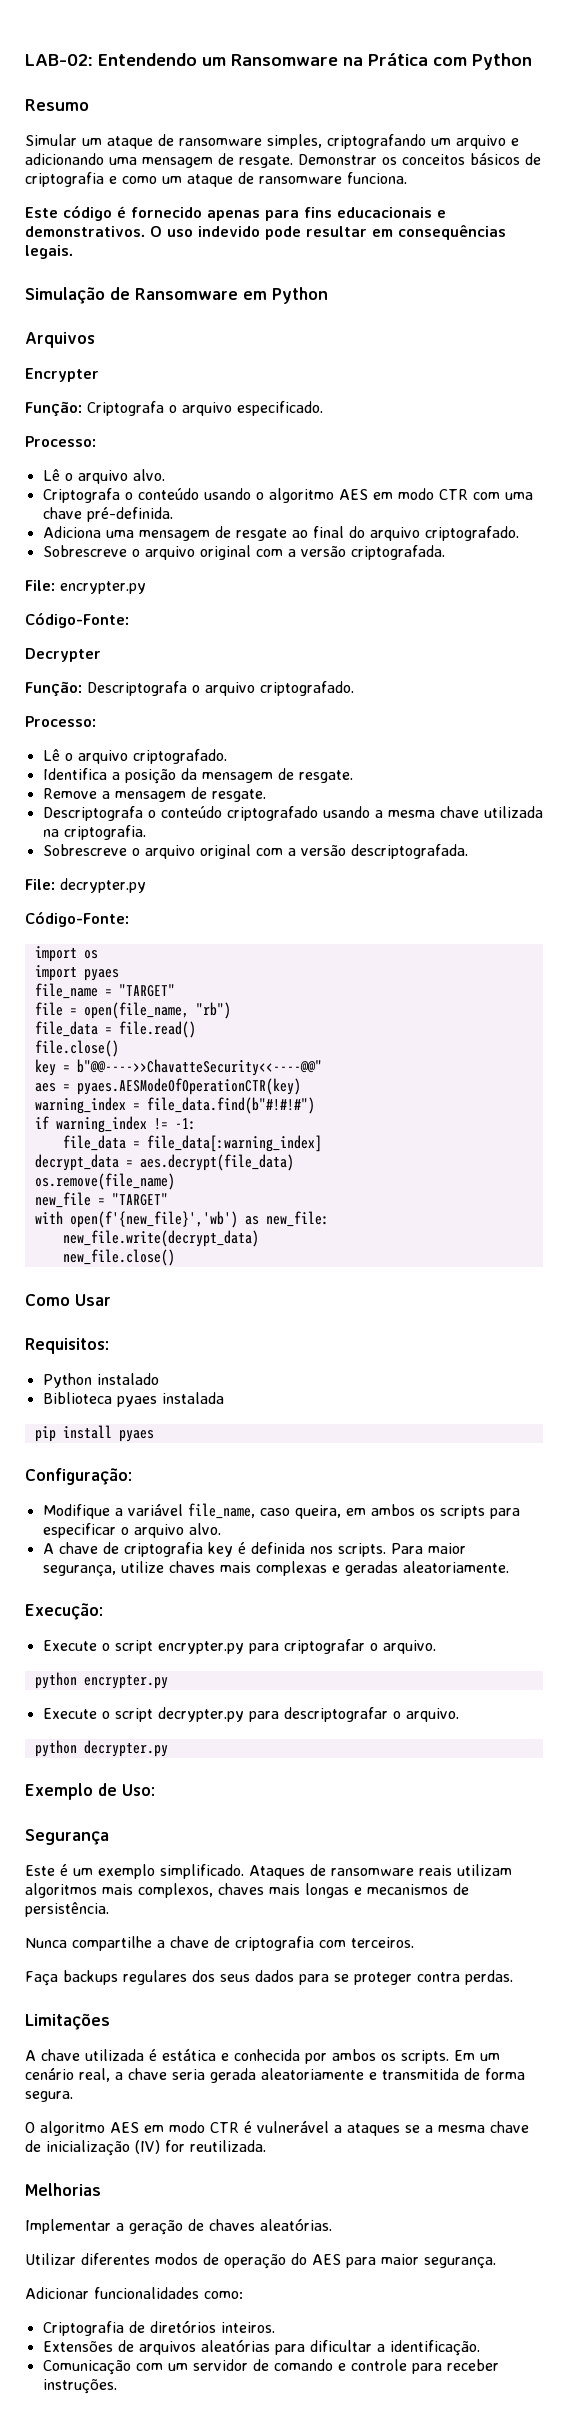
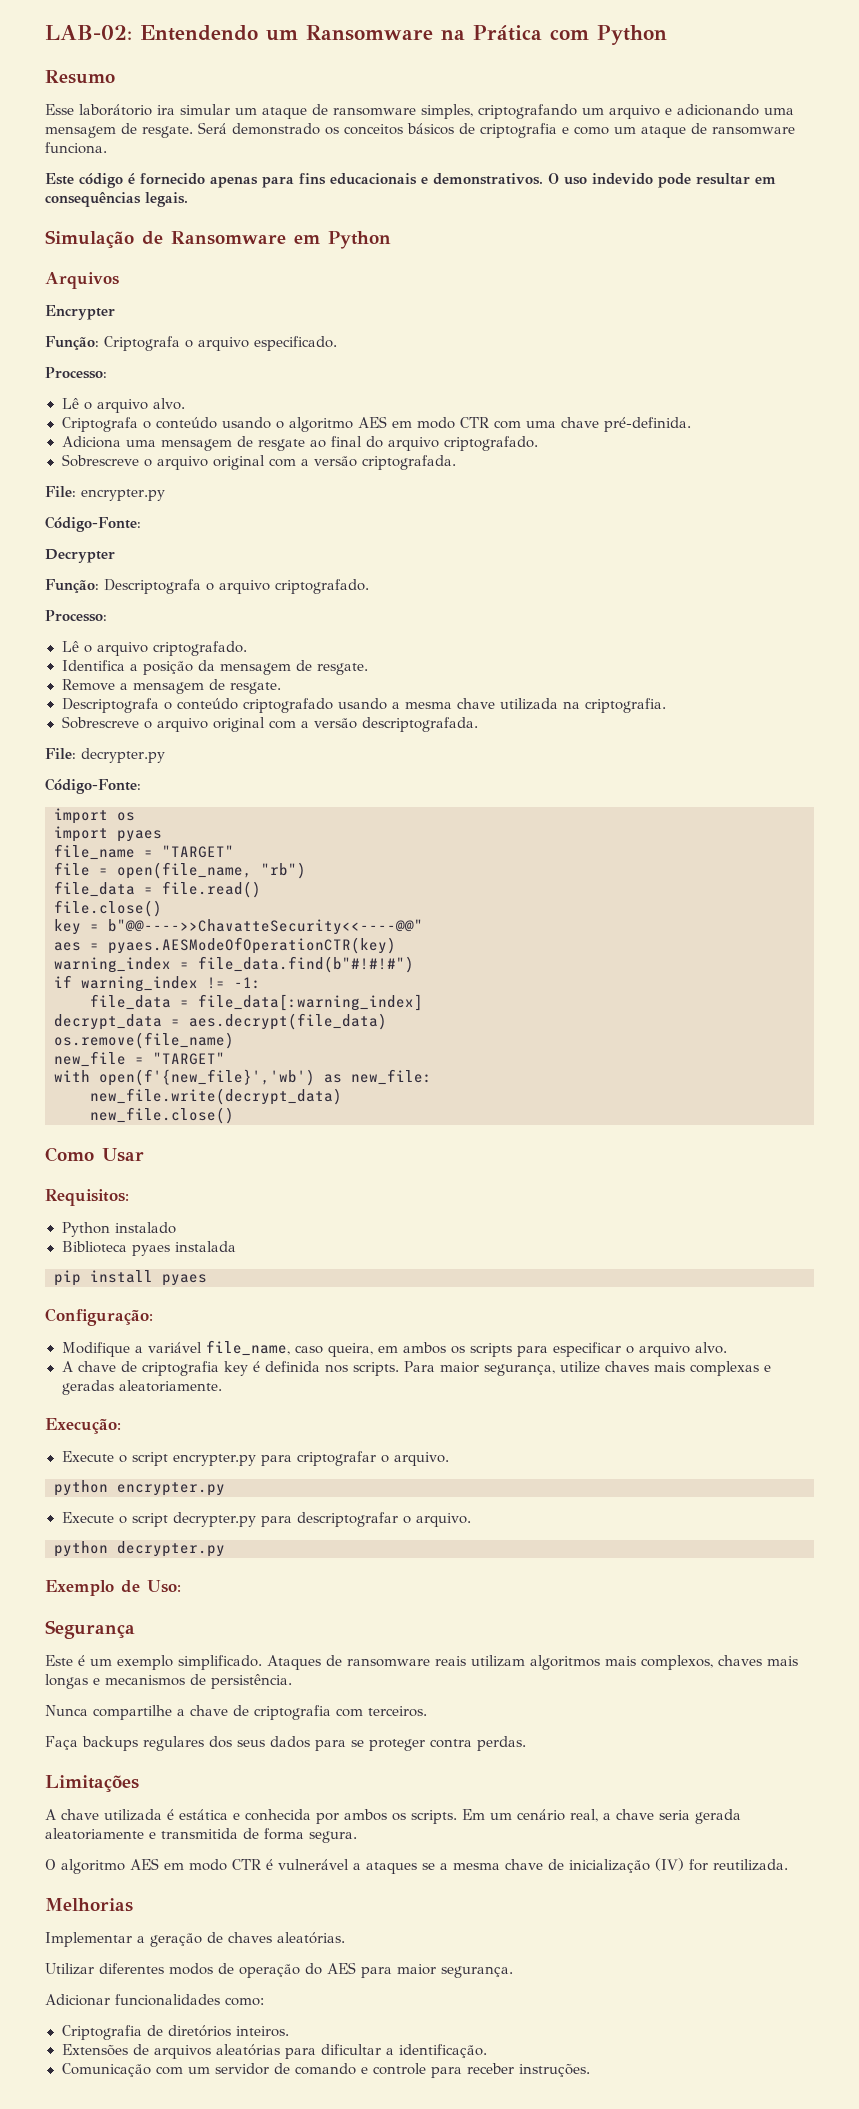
[25,134,77,146] Simular -> [45,104,230,116] Esse laborátorio ira simular
[298,154,377,165] Demonstrar -> [198,122,320,135] Será demonstrado

